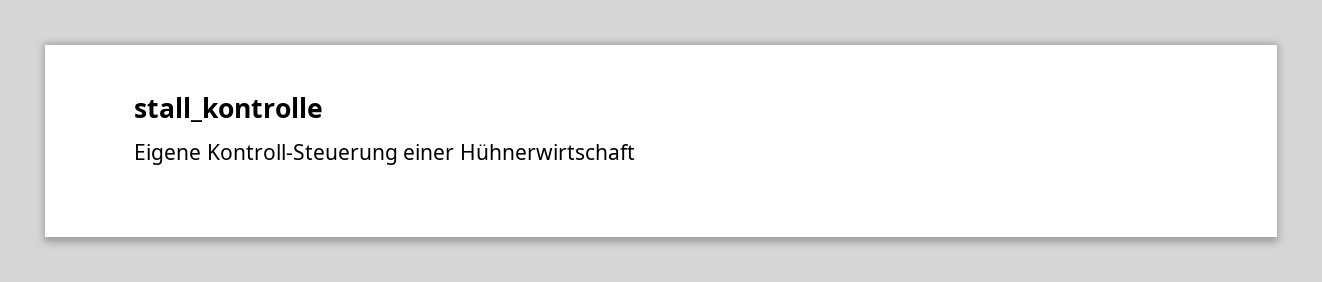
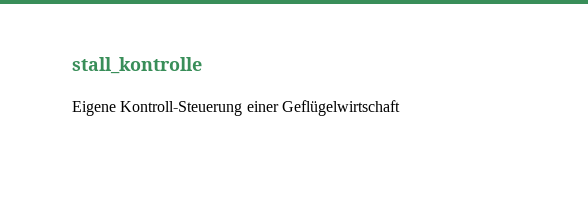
[460,144,636,160] Hühnerwirtschaft -> [281,100,400,116] Geflügelwirtschaft

